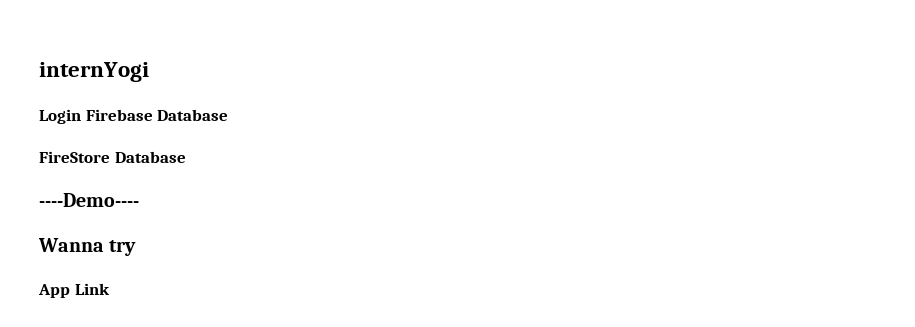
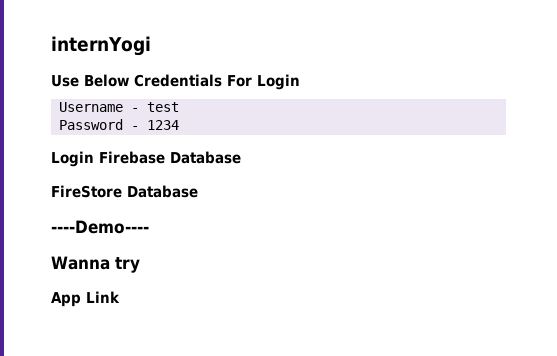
(149, 72) none -> [51,74,300,90] [59,102,180,112] [59,119,180,130] // Use Below Credentials For Login // Username - test // Password - 1234

